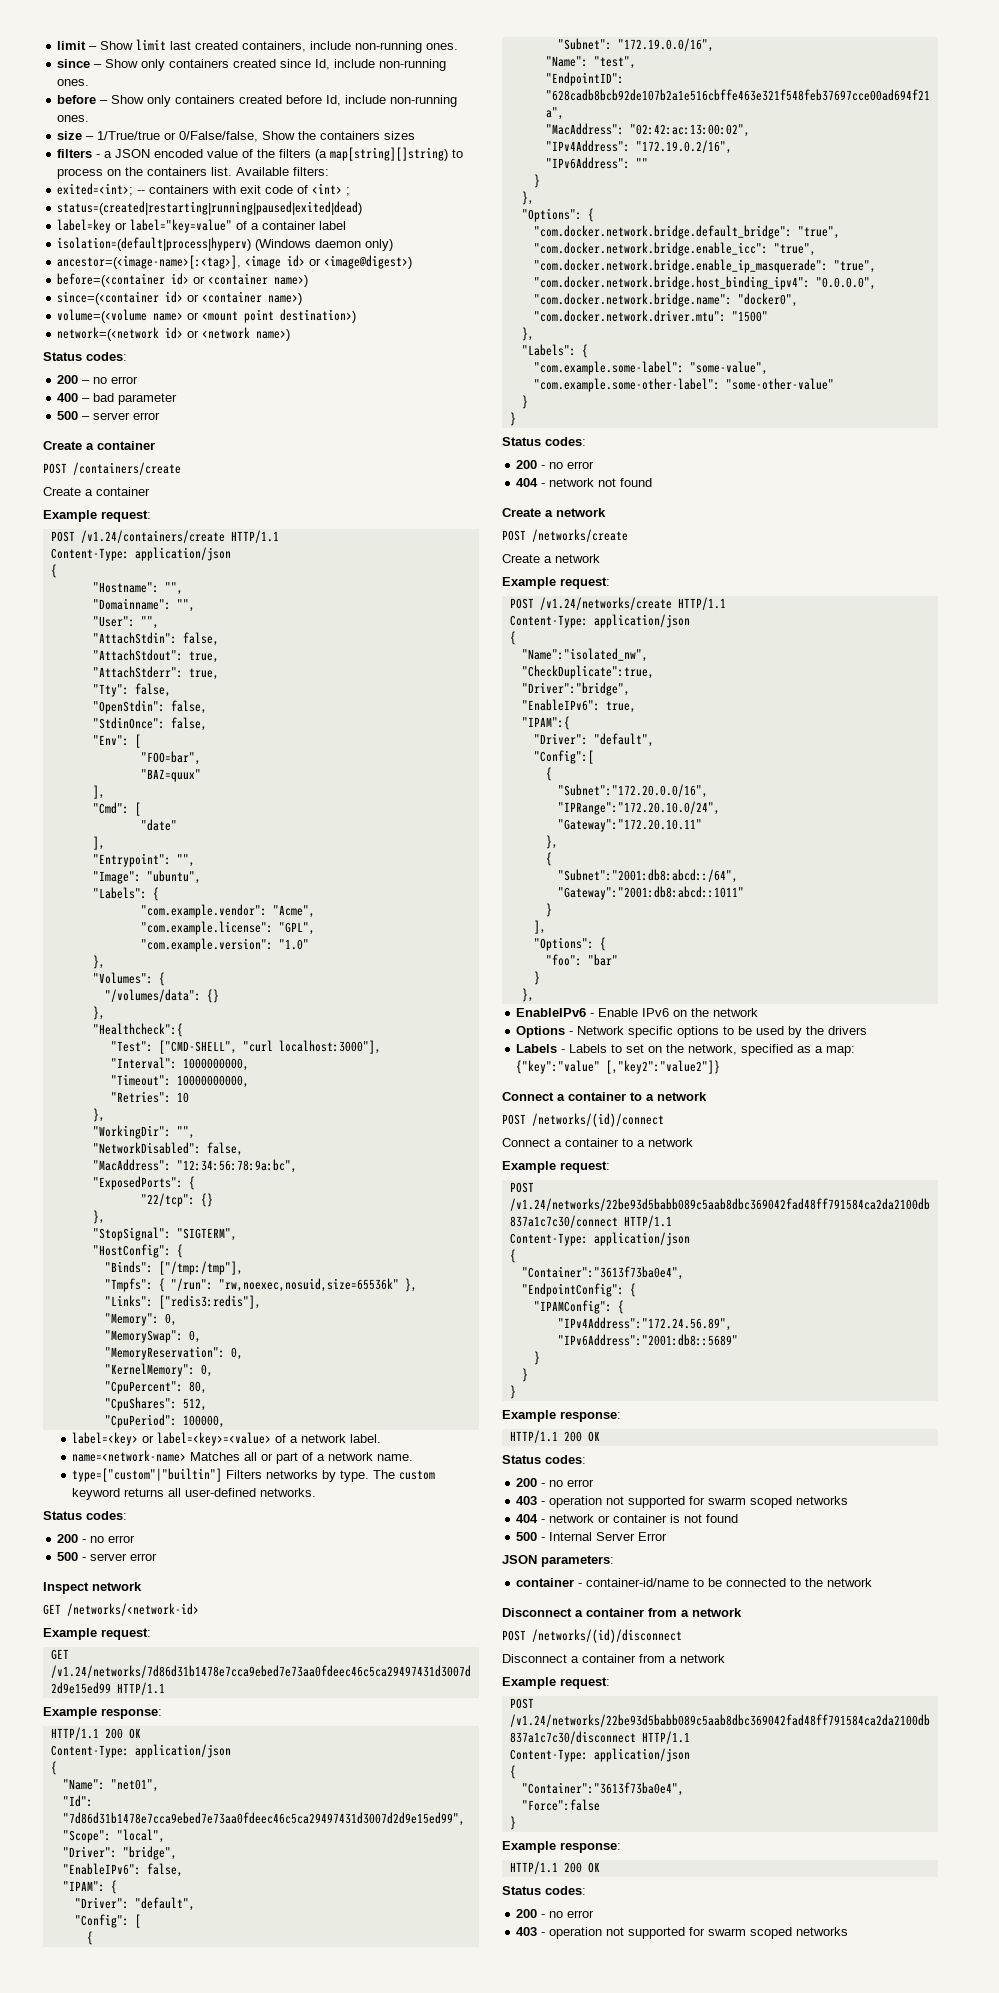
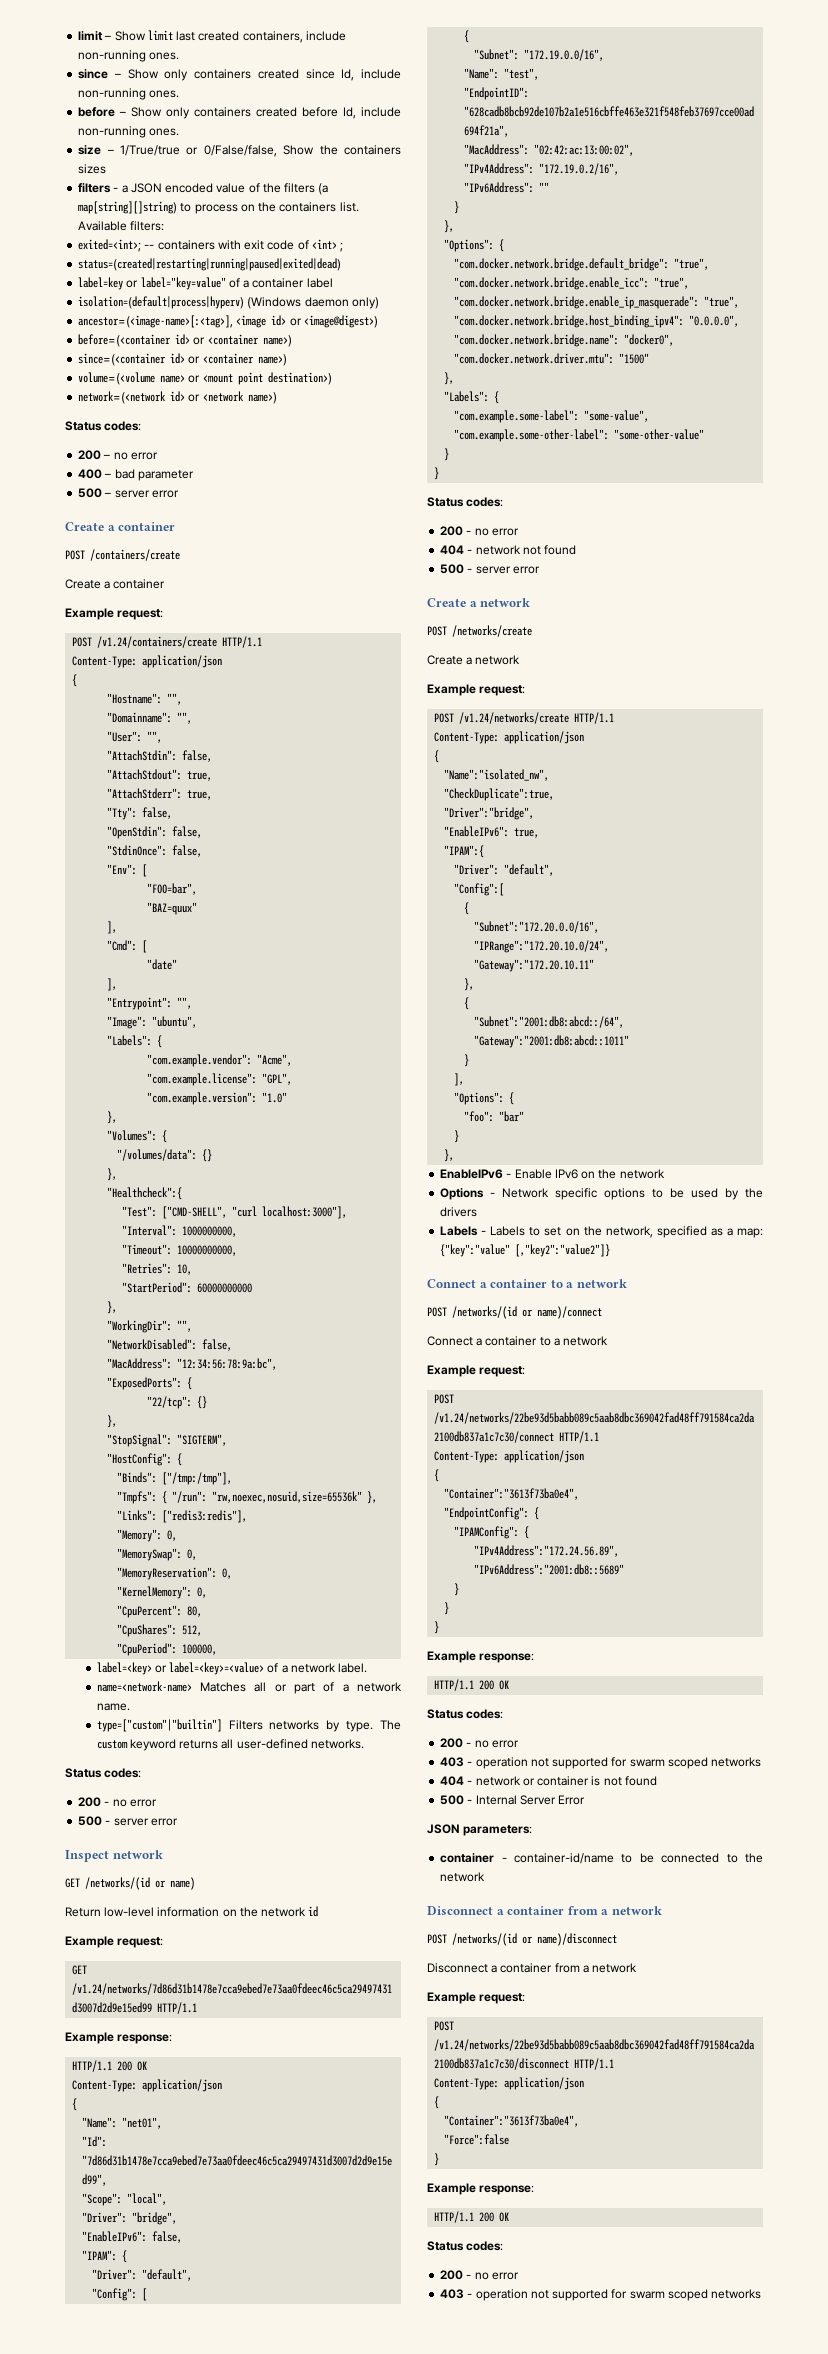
[176,1092,189,1103] 10 -> [177,1264,193,1275] [122,1282,253,1293] 10, // "StartPeriod": 60000000000
[67,1603,199,1616] /networks/<network-id> -> [85,1877,195,1890] [65,1906,319,1917] /networks/(id or name) // Return low-level information on the network id
(653, 482) none -> [440,564,540,574] // 500 - server error
[532,1113,664,1127] /networks/(id)/connect -> [452,1306,602,1319] /networks/(id or name)/connect
[532,1629,682,1643] /networks/(id)/disconnect -> [452,1933,617,1946] /networks/(id or name)/disconnect

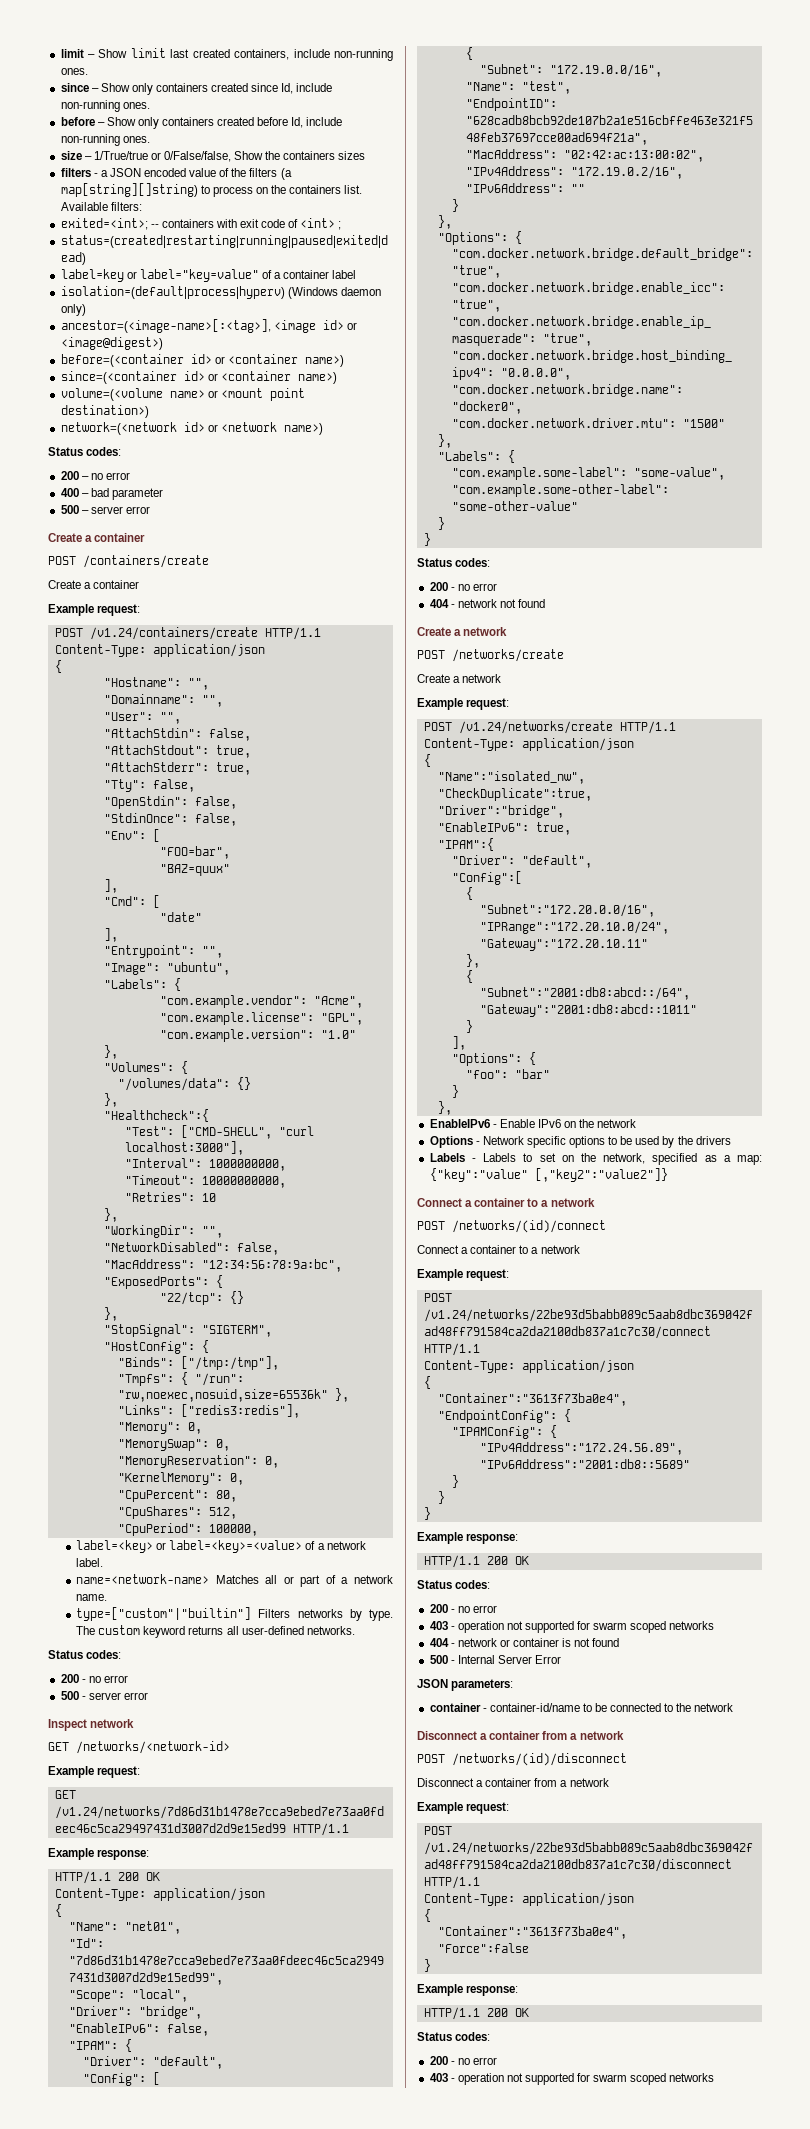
[177,1264,193,1275] [122,1282,253,1293] 10, // "StartPeriod": 60000000000 -> [201,1193,216,1202] 10
[85,1877,195,1890] [65,1906,319,1917] /networks/(id or name) // Return low-level information on the network id -> [76,1741,230,1754] /networks/<network-id>
[440,564,540,574] // 500 - server error -> (546, 603) none
[452,1306,602,1319] /networks/(id or name)/connect -> [452,1220,606,1233] /networks/(id)/connect
[452,1933,617,1946] /networks/(id or name)/disconnect -> [452,1753,627,1766] /networks/(id)/disconnect

